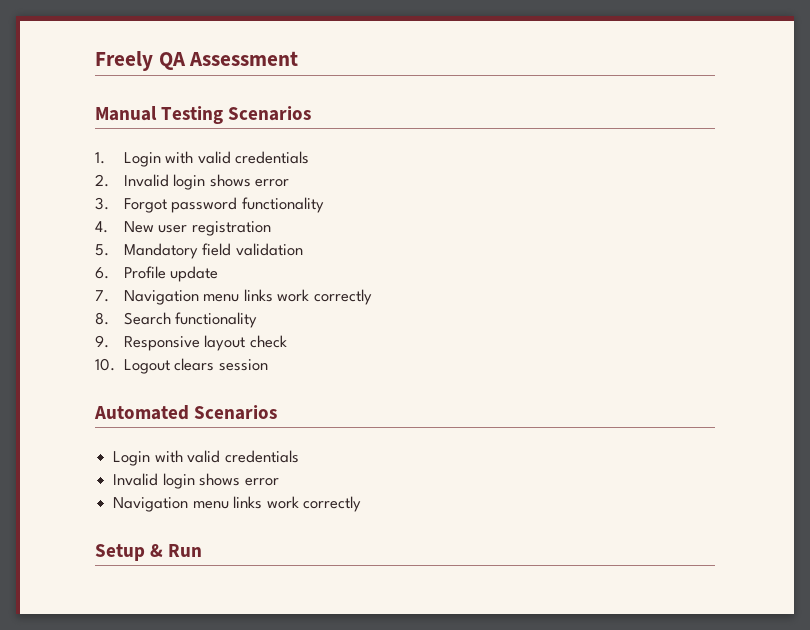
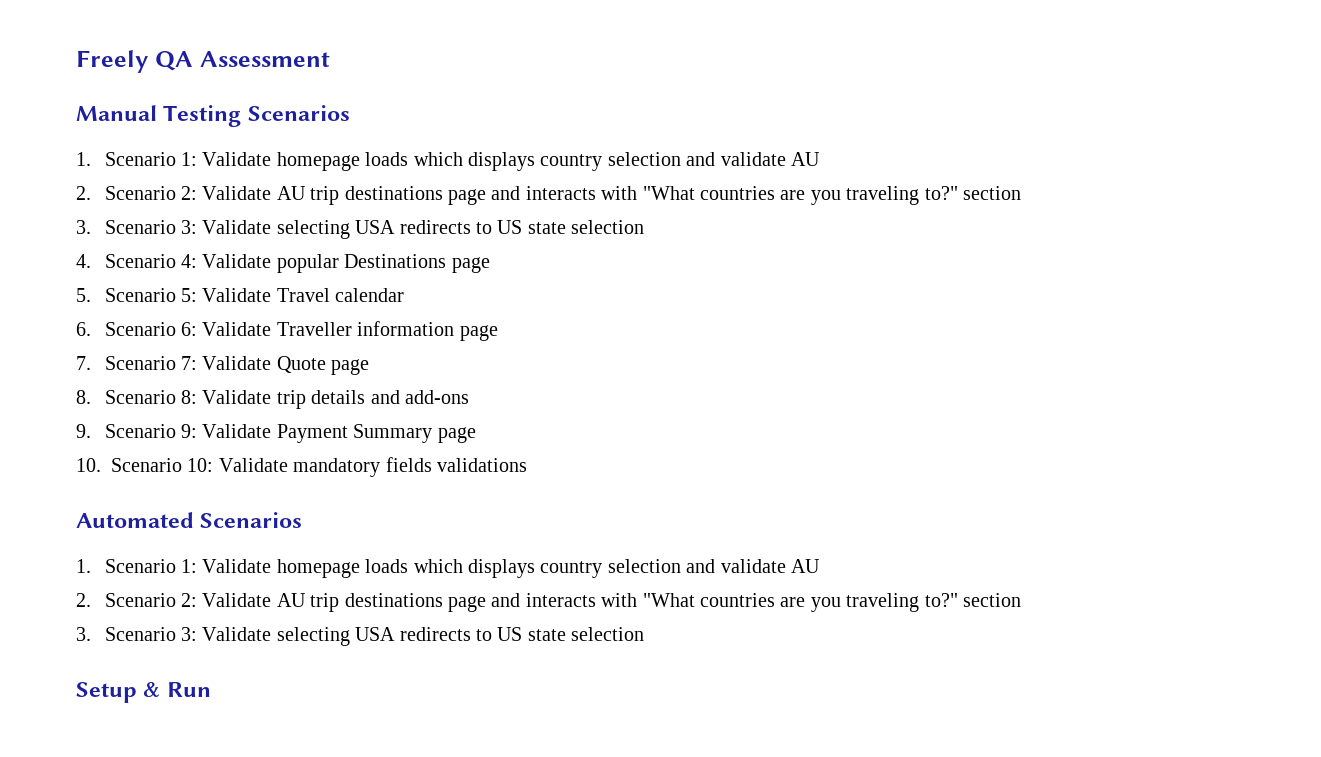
[123,151,310,167] [95,174,290,190] [95,197,324,213] [95,221,271,236] [95,243,303,259] [95,266,219,282] [95,289,372,305] [95,312,258,328] [95,335,287,351] [95,358,268,374] [94,405,278,420] [113,450,299,466] [113,473,279,489] [113,496,361,512] Login with valid credentials // 2. Invalid login shows error // 3. Forgot password functionality // 4. New user registration // 5. Mandatory field validation // 6. Profile update // 7. Navigation menu links work correctly // 8. Search functionality // 9. Responsive layout check // 10. Logout clears session // Automated Scenarios // Login with valid credentials // Invalid login shows error // Navigation menu links work correctly -> [104,152,821,171] [76,186,1022,205] [76,220,645,239] [76,254,490,273] [76,288,405,302] [76,321,498,341] [76,356,370,375] [76,390,470,409] [76,424,476,443] [76,457,527,477] [76,512,303,528] [76,559,821,578] [76,593,1022,612] [76,627,645,646] Scenario 1: Validate homepage loads which displays country selection and validate AU // 2. Scenario 2: Validate AU trip destinations page and interacts with "What countries are you traveling to?" section // 3. Scenario 3: Validate selecting USA redirects to US state selection // 4. Scenario 4: Validate popular Destinations page // 5. Scenario 5: Validate Travel calendar // 6. Scenario 6: Validate Traveller information page // 7. Scenario 7: Validate Quote page // 8. Scenario 8: Validate trip details and add-ons // 9. Scenario 9: Validate Payment Summary page // 10. Scenario 10: Validate mandatory fields validations // Automated Scenarios // 1. Scenario 1: Validate homepage loads which displays country selection and validate AU // 2. Scenario 2: Validate AU trip destinations page and interacts with "What countries are you traveling to?" section // 3. Scenario 3: Validate selecting USA redirects to US state selection

